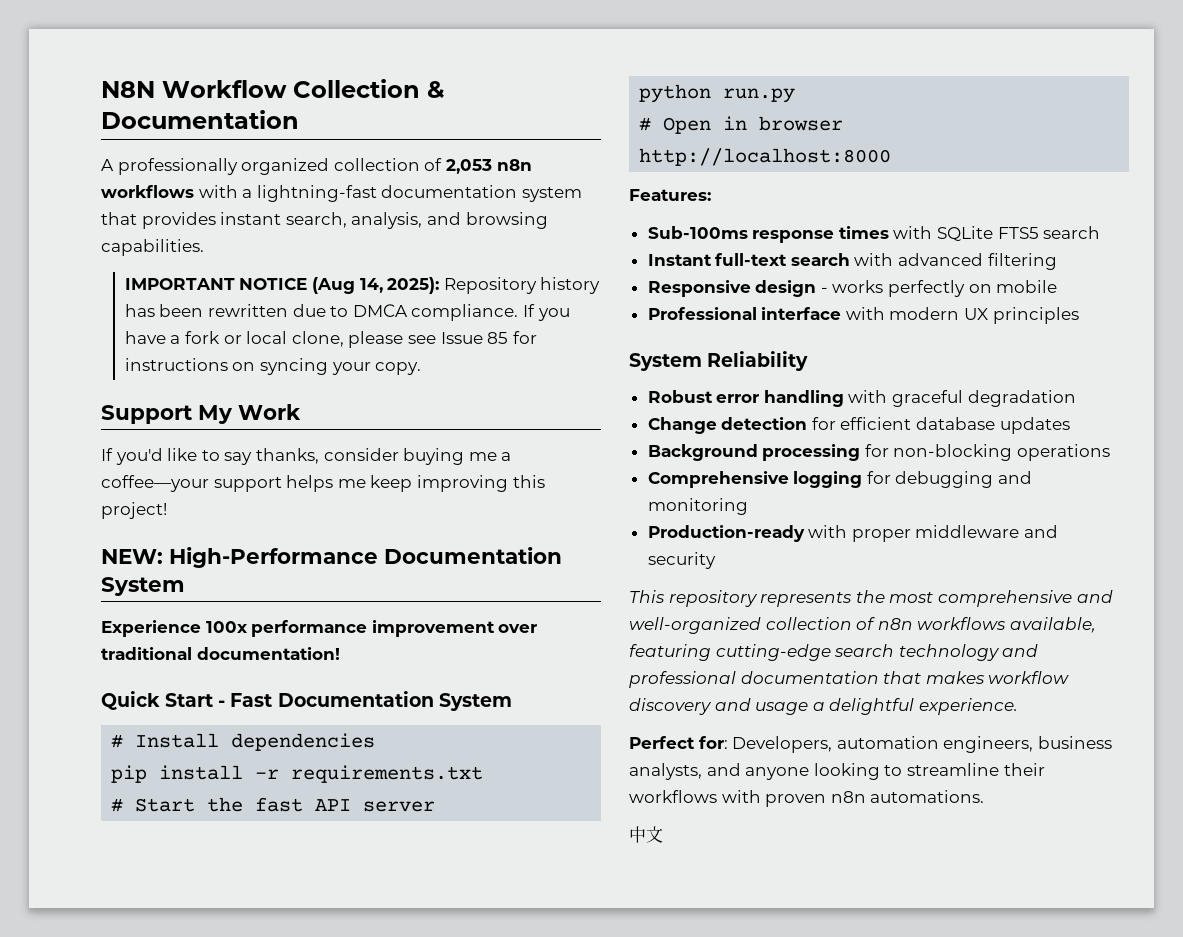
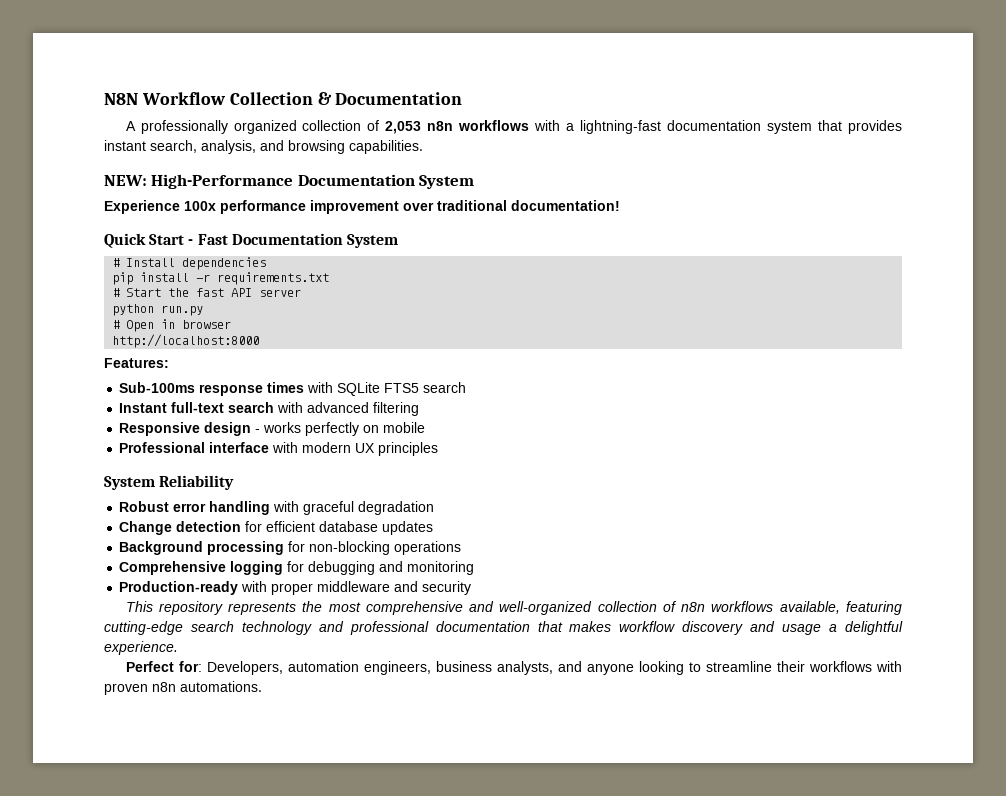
[124,277,601,294] [124,304,570,321] [124,331,537,348] [124,358,422,375] [101,404,301,424] [101,448,512,465] [101,475,545,492] [101,502,167,519] // IMPORTANT NOTICE (Aug 14, 2025): Repository history has been rewritten due to DMCA compliance. If you have a fork or local clone, please see Issue 85 for instructions on syncing your copy. // Support My Work // If you'd like to say thanks, consider buying me a coffee—your support helps me keep improving this project! -> (423, 147) none
[629,826,663,843] // 中文 -> (262, 686) none

